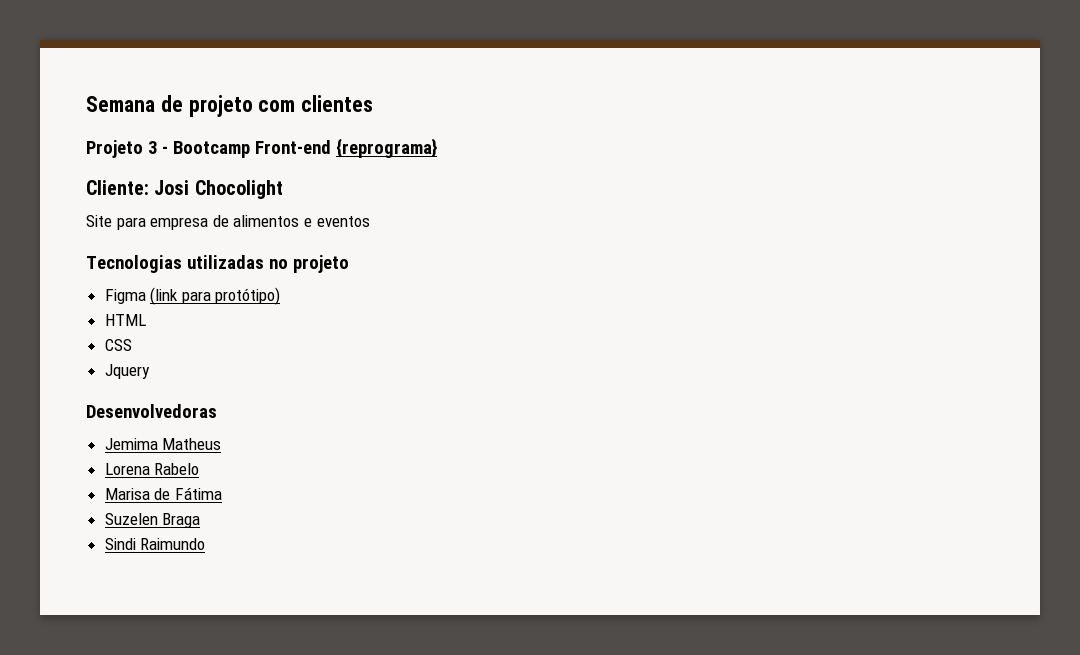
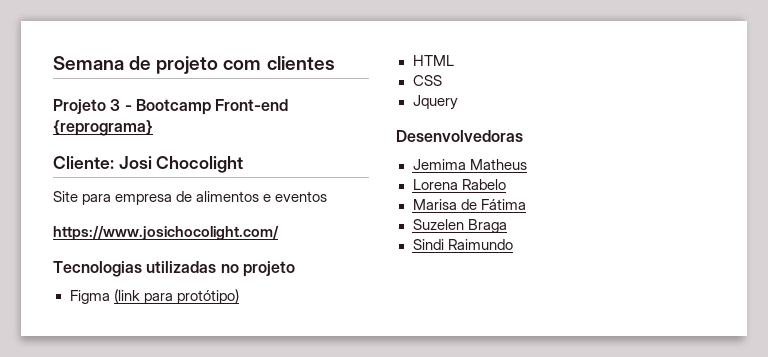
(370, 221) none -> [53,225,279,240] // https://www.josichocolight.com/

